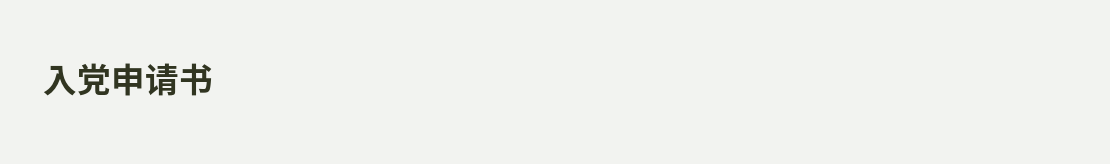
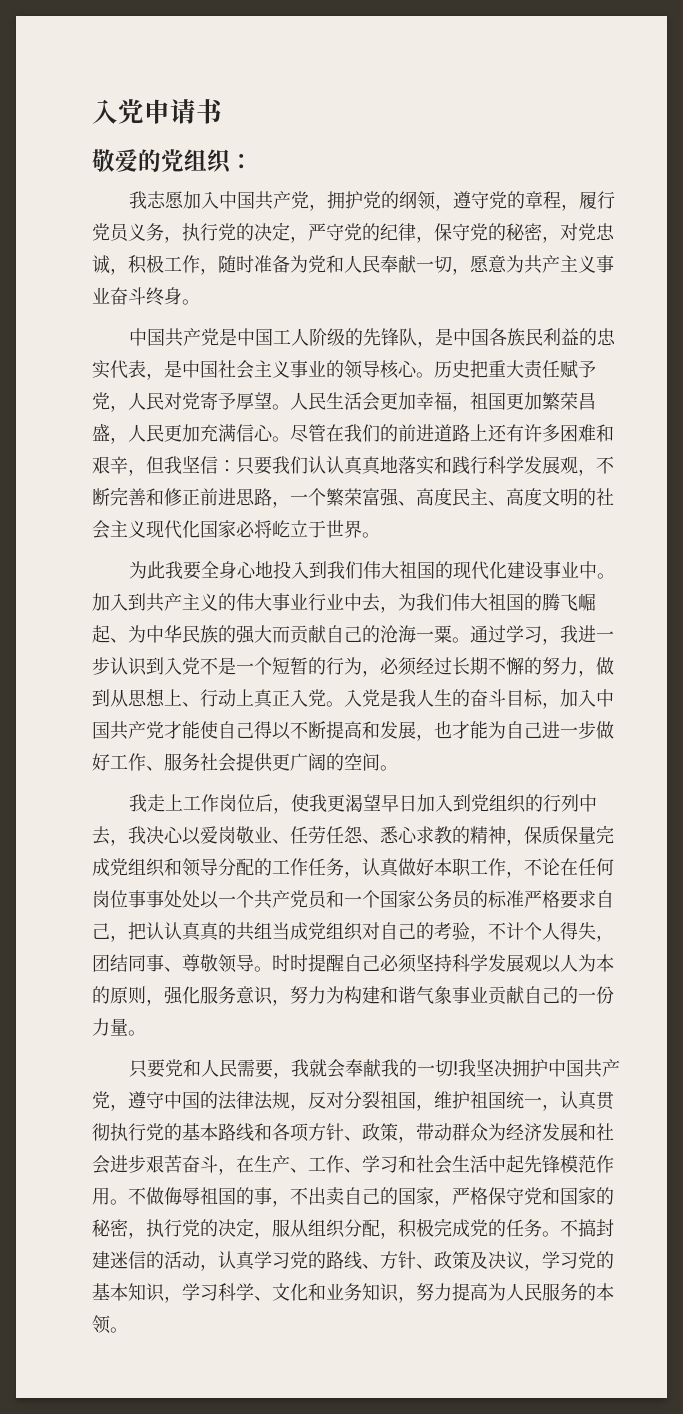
(213, 79) none -> [92,149,253,174] [128,191,615,211] [92,222,615,243] [92,254,614,275] [92,287,200,306] [128,328,616,348] [92,360,596,380] [92,392,596,412] [92,424,614,444] [92,455,614,476] [92,487,614,508] [92,520,380,539] [128,561,615,580] [92,593,596,613] [92,625,614,645] [92,657,614,677] [92,688,614,709] [92,721,614,741] [92,753,398,772] [128,794,597,814] [92,825,614,846] [92,858,614,878] [92,890,614,909] [92,922,614,942] [92,953,614,973] [92,986,614,1006] [92,1018,146,1036] [128,1058,620,1079] [92,1091,615,1111] [92,1123,614,1143] [92,1155,614,1175] [92,1187,614,1207] [92,1218,614,1239] [92,1251,614,1271] [92,1283,614,1303] [92,1315,128,1334] // 敬爱的党组织： // 我志愿加入中国共产党，拥护党的纲领，遵守党的章程，履行党员义务，执行党的决定，严守党的纪律，保守党的秘密，对党忠诚，积极工作，随时准备为党和人民奉献一切，愿意为共产主义事业奋斗终身。 // 中国共产党是中国工人阶级的先锋队，是中国各族民利益的忠实代表，是中国社会主义事业的领导核心。历史把重大责任赋予党，人民对党寄予厚望。人民生活会更加幸福，祖国更加繁荣昌盛，人民更加充满信心。尽管在我们的前进道路上还有许多困难和艰辛，但我坚信：只要我们认认真真地落实和践行科学发展观，不断完善和修正前进思路，一个繁荣富强、高度民主、高度文明的社会主义现代化国家必将屹立于世界。 // 为此我要全身心地投入到我们伟大祖国的现代化建设事业中。加入到共产主义的伟大事业行业中去，为我们伟大祖国的腾飞崛起、为中华民族的强大而贡献自己的沧海一粟。通过学习，我进一步认识到入党不是一个短暂的行为，必须经过长期不懈的努力，做到从思想上、行动上真正入党。入党是我人生的奋斗目标，加入中国共产党才能使自己得以不断提高和发展，也才能为自己进一步做好工作、服务社会提供更广阔的空间。 // 我走上工作岗位后，使我更渴望早日加入到党组织的行列中去，我决心以爱岗敬业、任劳任怨、悉心求教的精神，保质保量完成党组织和领导分配的工作任务，认真做好本职工作，不论在任何岗位事事处处以一个共产党员和一个国家公务员的标准严格要求自己，把认认真真的共组当成党组织对自己的考验，不计个人得失，团结同事、尊敬领导。时时提醒自己必须坚持科学发展观以人为本的原则，强化服务意识，努力为构建和谐气象事业贡献自己的一份力量。 // 只要党和人民需要，我就会奉献我的一切!我坚决拥护中国共产党，遵守中国的法律法规，反对分裂祖国，维护祖国统一，认真贯彻执行党的基本路线和各项方针、政策，带动群众为经济发展和社会进步艰苦奋斗，在生产、工作、学习和社会生活中起先锋模范作用。不做侮辱祖国的事，不出卖自己的国家，严格保守党和国家的秘密，执行党的决定，服从组织分配，积极完成党的任务。不搞封建迷信的活动，认真学习党的路线、方针、政策及决议，学习党的基本知识，学习科学、文化和业务知识，努力提高为人民服务的本领。

